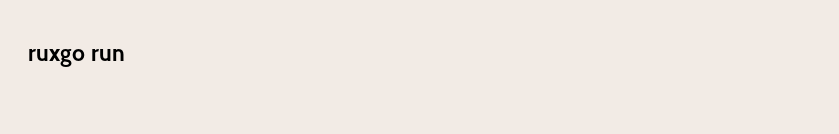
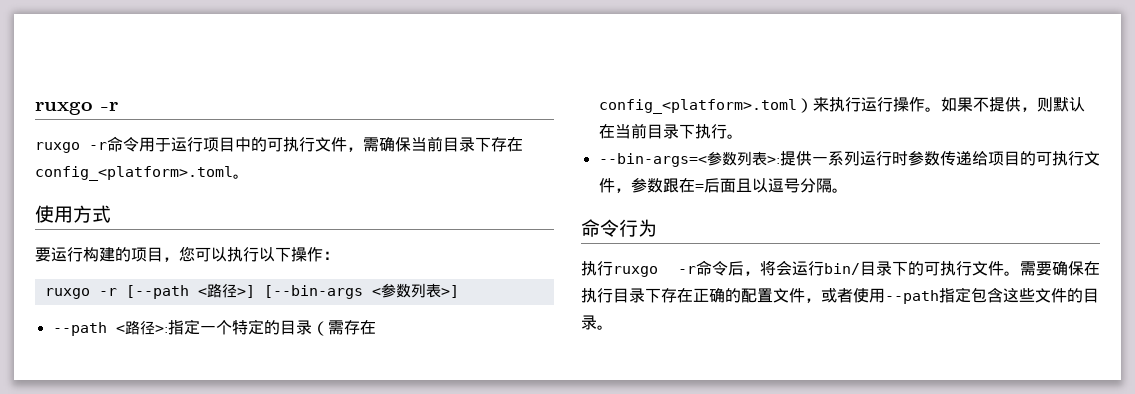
[28,49,126,67] ruxgo run -> [35,101,118,115] [35,136,523,153] [35,166,249,181] [35,205,111,223] [35,246,339,262] [44,283,459,299] [52,319,376,336] [598,97,1085,114] [598,123,743,139] [598,150,1100,167] [598,178,848,193] [581,219,657,237] [581,260,1100,277] [581,287,1099,304] [581,315,613,330] ruxgo -r // ruxgo -r命令用于运行项目中的可执行文件，需确保当前目录下存在config_<platform>.toml。 // 使用方式 // 要运行构建的项目，您可以执行以下操作： // ruxgo -r [--path <路径>] [--bin-args <参数列表>] // --path <路径>:指定一个特定的目录（需存在config_<platform>.toml）来执行运行操作。如果不提供，则默认在当前目录下执行。 // --bin-args=<参数列表>:提供一系列运行时参数传递给项目的可执行文件，参数跟在=后面且以逗号分隔。 // 命令行为 // 执行ruxgo -r命令后，将会运行bin/目录下的可执行文件。需要确保在执行目录下存在正确的配置文件，或者使用--path指定包含这些文件的目录。

